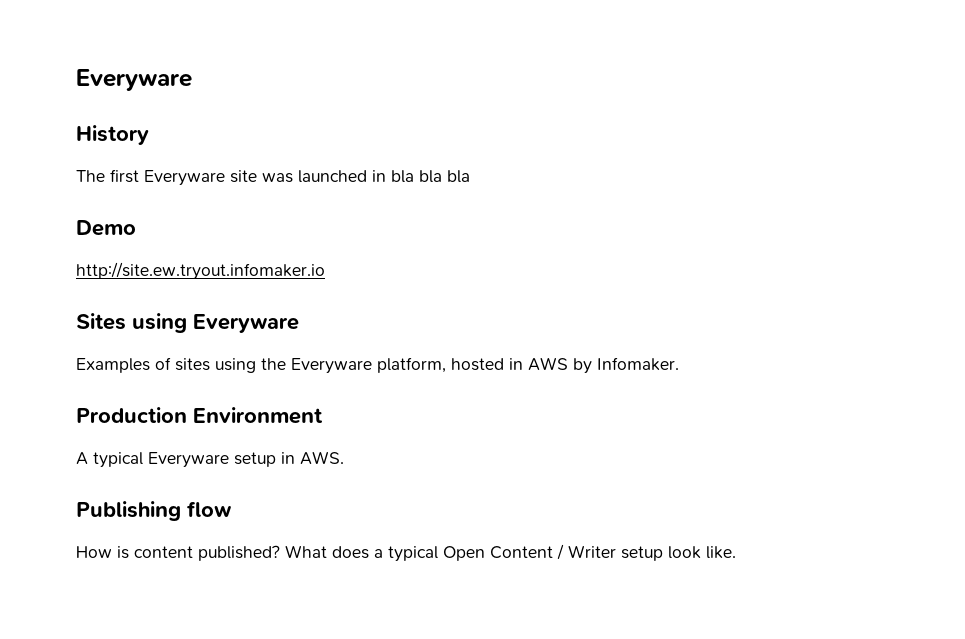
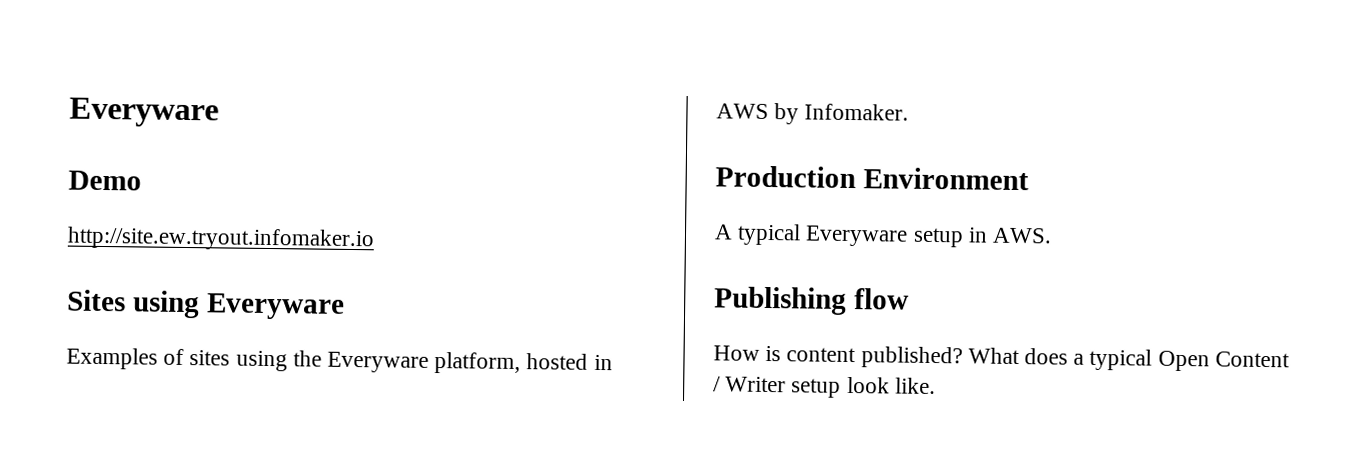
[76,69,192,91] [76,125,149,145] [76,169,470,186] Everyware // History // The first Everyware site was launched in bla bla bla -> [69,97,219,128] Everyware

